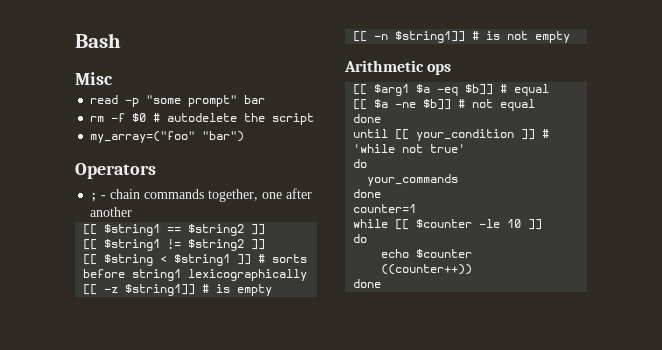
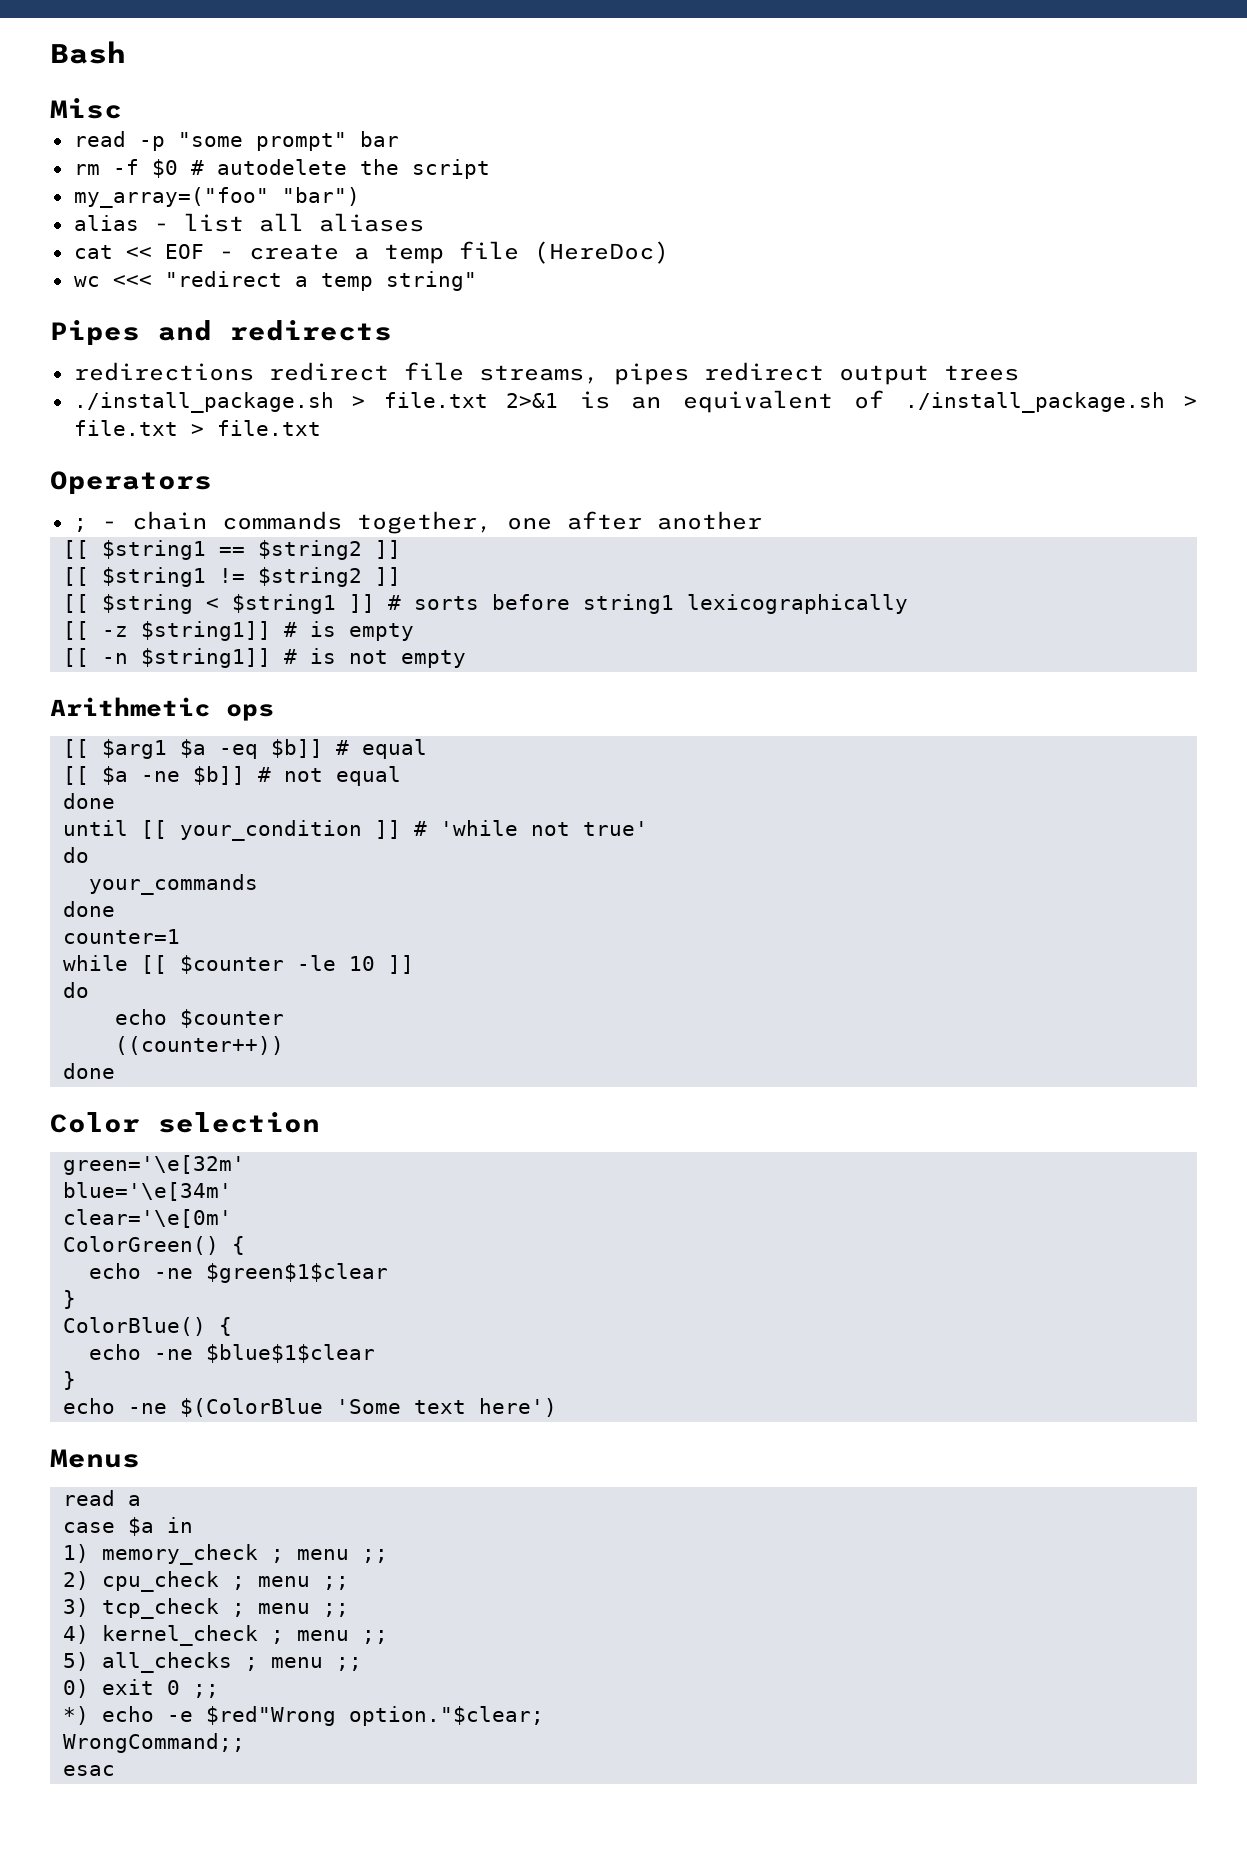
(245, 136) none -> [73,213,424,232] [73,241,669,264] [73,271,477,291] [50,320,392,345] [73,362,1019,385] [73,390,1197,413] [73,420,321,436] // alias - list all aliases // cat << EOF - create a temp file (HereDoc) // wc <<< "redirect a temp string" // Pipes and redirects // redirections redirect file streams, pipes redirect output trees // ./install_package.sh > file.txt 2>&1 is an equivalent of ./install_package.sh > file.txt > file.txt
(382, 283) none -> [50,1112,320,1133] [62,1155,245,1175] [62,1182,232,1201] [62,1209,232,1228] [62,1236,245,1255] [88,1263,388,1283] [62,1290,76,1309] [62,1317,232,1336] [88,1344,375,1363] [62,1371,76,1390] [62,1398,557,1417] [50,1449,140,1468] [62,1490,141,1506] [62,1517,193,1536] [62,1544,388,1565] [62,1571,349,1592] [62,1598,349,1619] [62,1625,388,1646] [62,1652,362,1673] [62,1679,219,1698] [62,1706,544,1726] [62,1733,245,1753] [62,1765,115,1776] // Color selection // green='\e[32m' // blue='\e[34m' // clear='\e[0m' // ColorGreen() { // echo -ne $green$1$clear // } // ColorBlue() { // echo -ne $blue$1$clear // } // echo -ne $(ColorBlue 'Some text here') // Menus // read a // case $a in // 1) memory_check ; menu ;; // 2) cpu_check ; menu ;; // 3) tcp_check ; menu ;; // 4) kernel_check ; menu ;; // 5) all_checks ; menu ;; // 0) exit 0 ;; // *) echo -e $red"Wrong option."$clear; // WrongCommand;; // esac

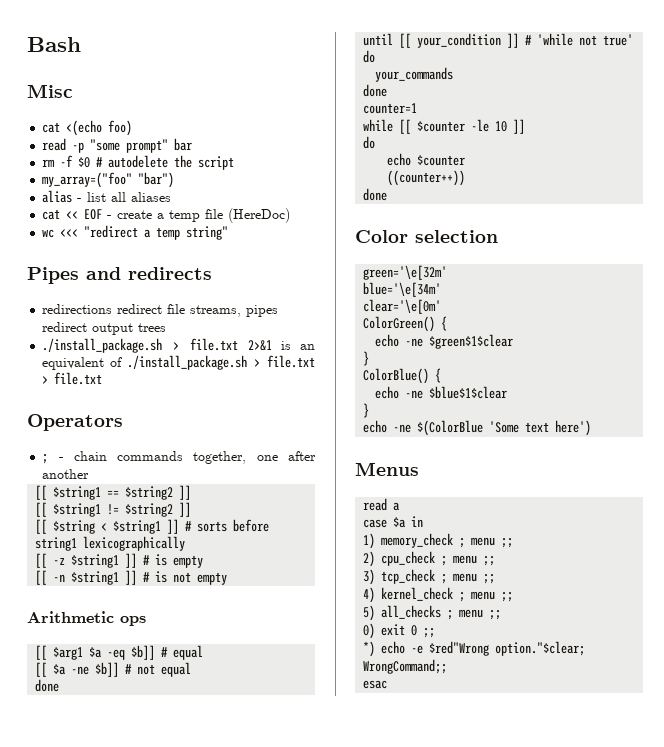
(122, 108) none -> [42,120,133,136] // cat <(echo foo)
[140,621,271,641] $string1]] -> [71,553,138,568] $string1 ]]
[140,648,271,668] $string1]] -> [71,570,138,585] $string1 ]]

